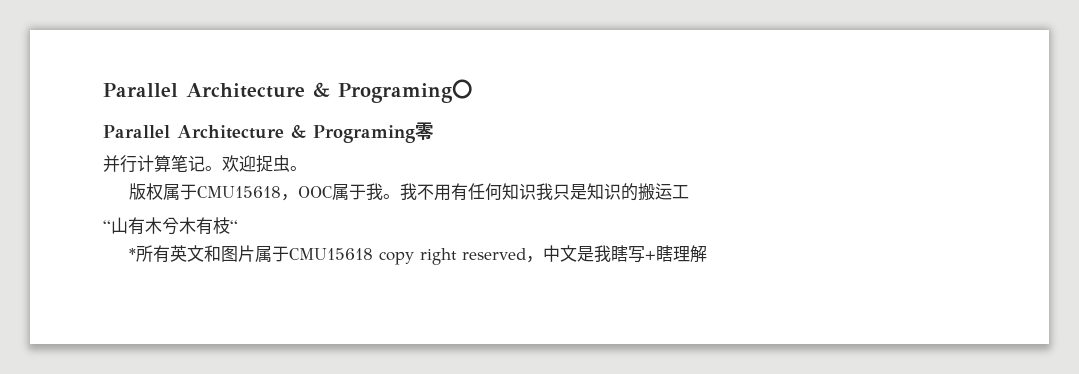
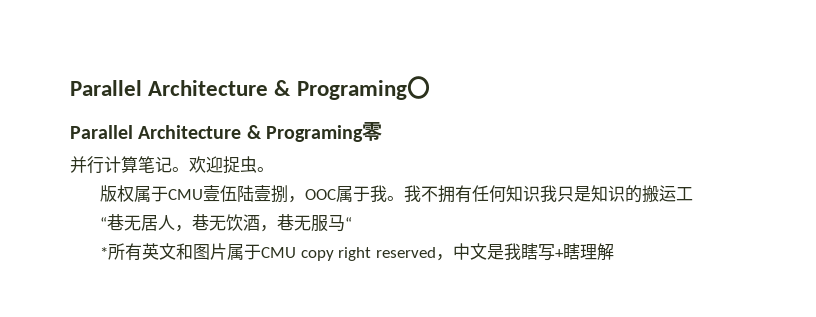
[197,186,282,198] CMU15618 -> [168,185,289,203] CMU壹伍陆壹捌
[434,184,452,201] 用 -> [438,185,456,203] 拥
[111,217,230,235] 山有木兮木有枝 -> [107,214,346,232] 巷无居人，巷无饮酒，巷无服马
[289,248,374,260] CMU15618 -> [261,247,297,258] CMU

